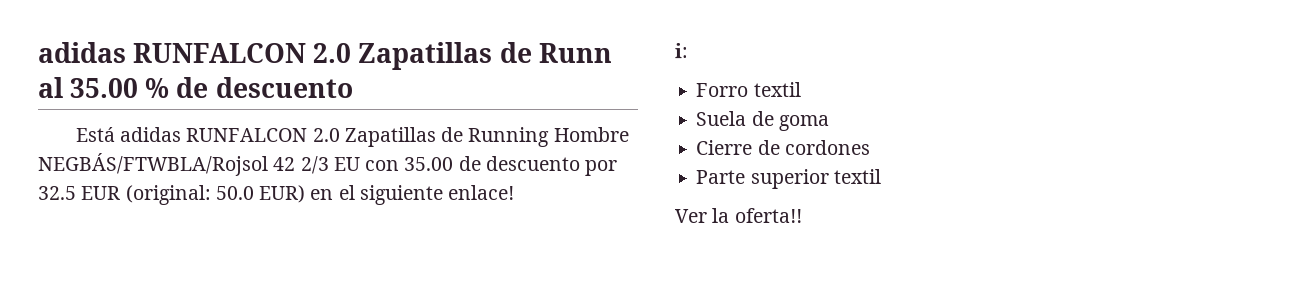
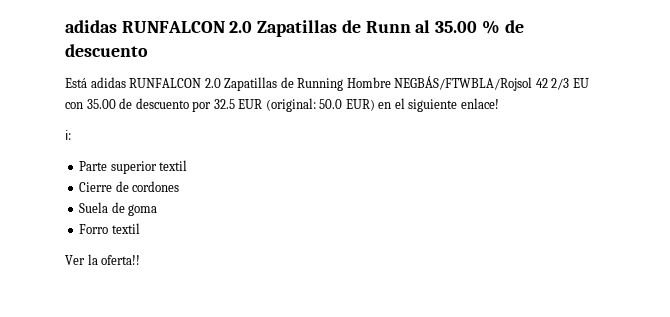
[696,82,801,97] Forro textil -> [79,160,188,174] [79,181,180,192] Parte superior textil // Cierre de cordones
[696,140,870,155] [696,169,829,189] Cierre de cordones // Parte superior -> [79,224,109,234] Forro

